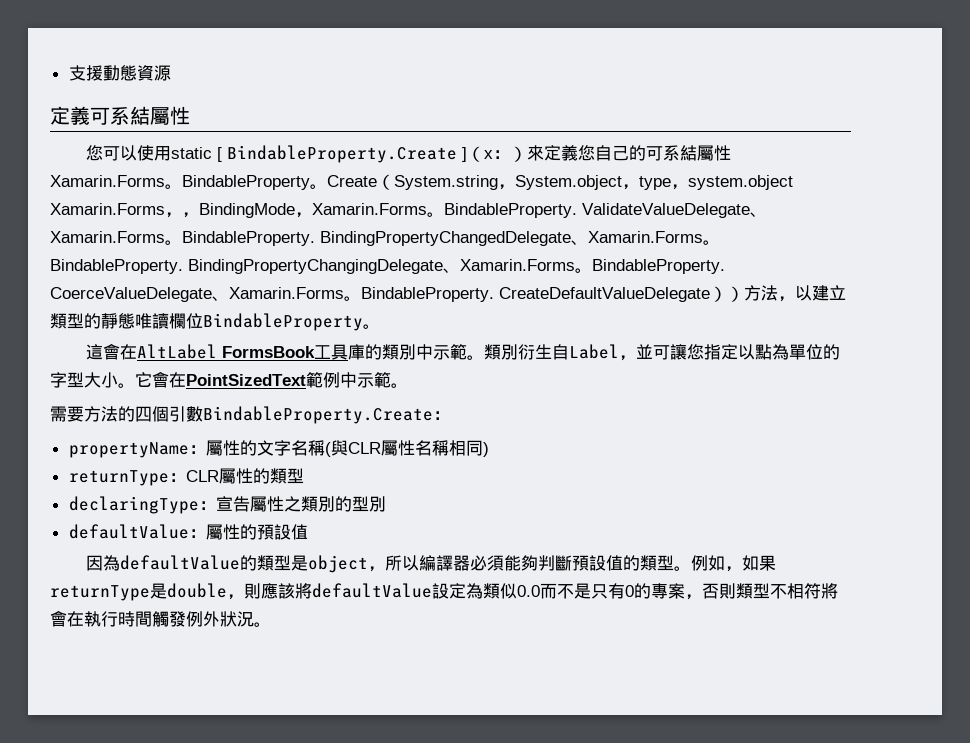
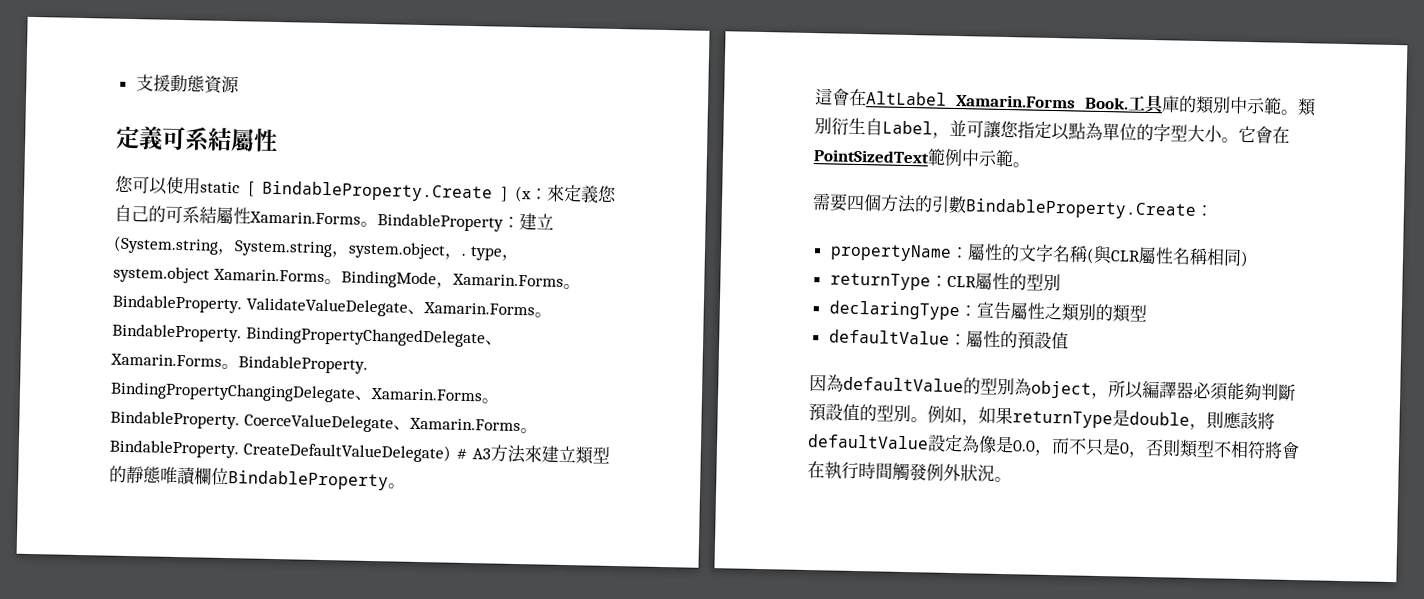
[466,146,527,162] （x：） -> [514,185,548,203] (x：
[310,174,639,190] 。Create（System.string，System.object， -> [502,213,554,231] [113,235,466,260] ：建立(System.string，System.string，system.object，.
[165,212,199,218] ，， -> [323,278,342,285] 。
[499,285,812,302] CreateDefaultValueDelegate））方法，以 -> [243,441,542,464] CreateDefaultValueDelegate) # A3方法來
[221,346,315,358] FormsBook -> [956,93,1129,110] Xamarin.Forms Book.
[84,406,169,422] 方法的四個 -> [846,194,933,214] 四個方法的
[269,468,304,484] 類型 -> [1025,273,1061,292] 型別
[351,496,386,512] 型別 -> [1111,304,1147,323] 類型
[256,555,308,571] 類型是 -> [980,377,1032,396] 型別為
[639,555,674,571] 類型 -> [876,404,911,423] 型別
[483,583,685,599] 類似0.0而不是只有0的專案 -> [978,435,1130,457] 像是0.0，而不只是0

